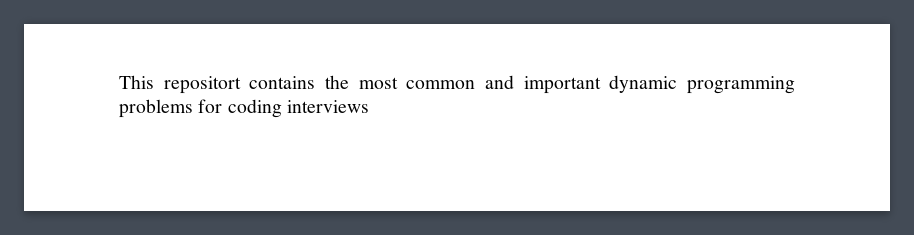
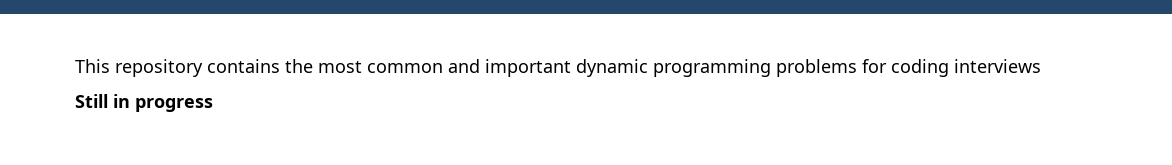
[163,76,241,94] repositort -> [115,59,203,77] repository
(369, 106) none -> [75,94,213,112] // Still in progress

